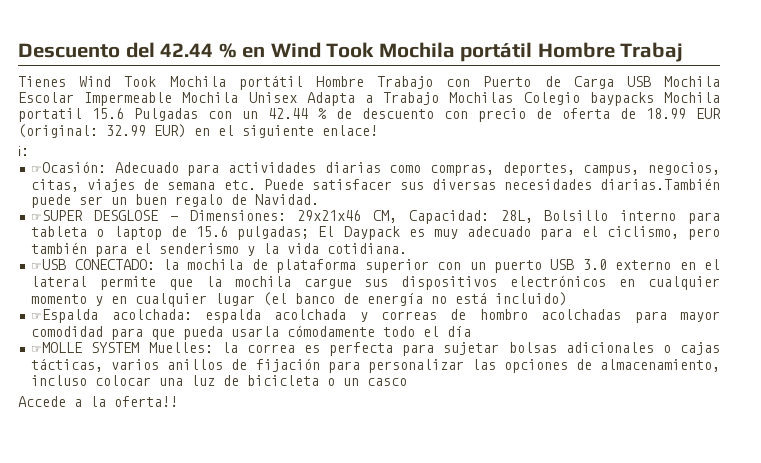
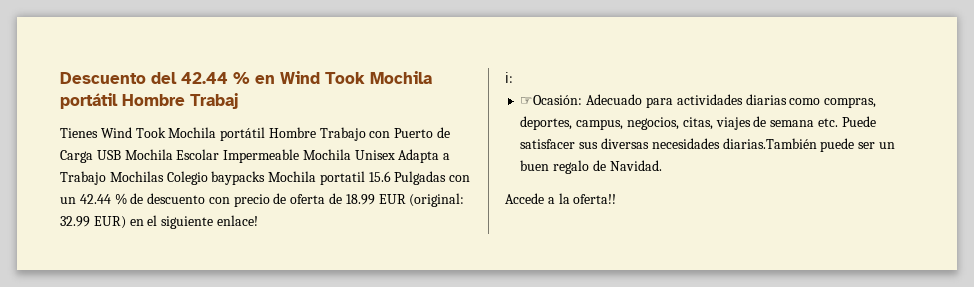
[31,210,720,224] [31,226,721,240] [31,242,408,257] [31,259,720,273] [31,275,720,290] [31,292,568,307] [31,309,720,323] [31,325,472,340] [31,342,720,356] [31,358,720,373] [31,375,408,386] // ☞SUPER DESGLOSE - Dimensiones: 29x21x46 CM, Capacidad: 28L, Bolsillo interno para tableta o laptop de 15.6 pulgadas; El Daypack es muy adecuado para el ciclismo, pero también para el senderismo y la vida cotidiana. // ☞USB CONECTADO: la mochila de plataforma superior con un puerto USB 3.0 externo en el lateral permite que la mochila cargue sus dispositivos electrónicos en cualquier momento y en cualquier lugar (el banco de energía no está incluido) // ☞Espalda acolchada: espalda acolchada y correas de hombro acolchadas para mayor comodidad para que pueda usarla cómodamente todo el día // ☞MOLLE SYSTEM Muelles: la correa es perfecta para sujetar bolsas adicionales o cajas tácticas, varios anillos de fijación para personalizar las opciones de almacenamiento, incluso colocar una luz de bicicleta o un casco -> (662, 165) none

